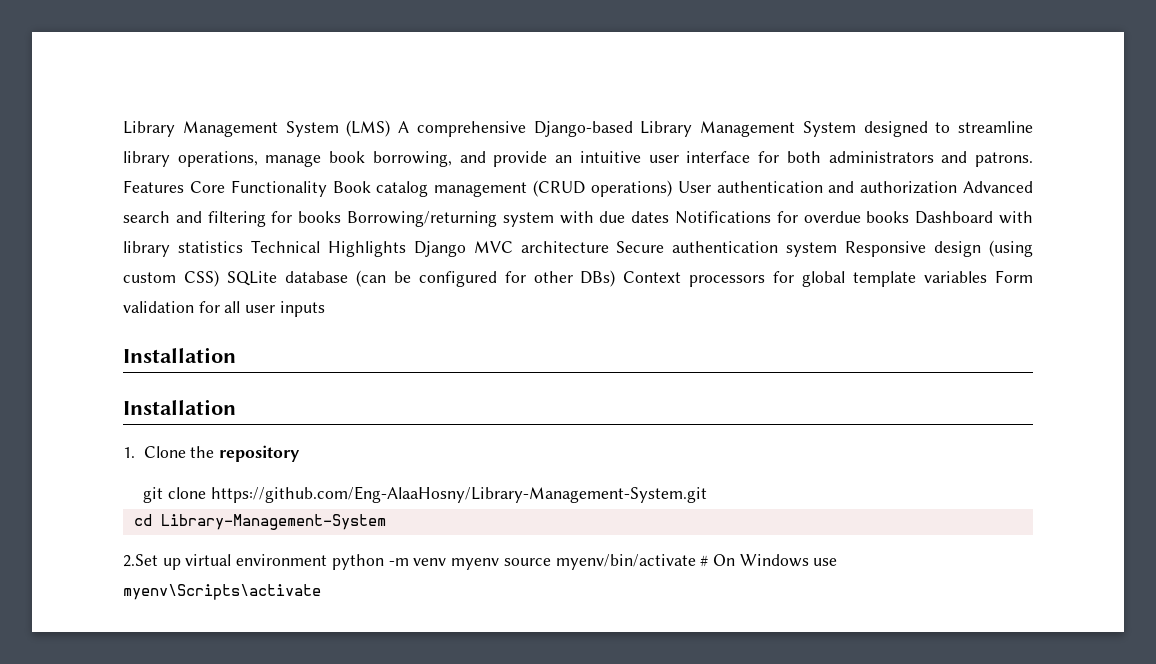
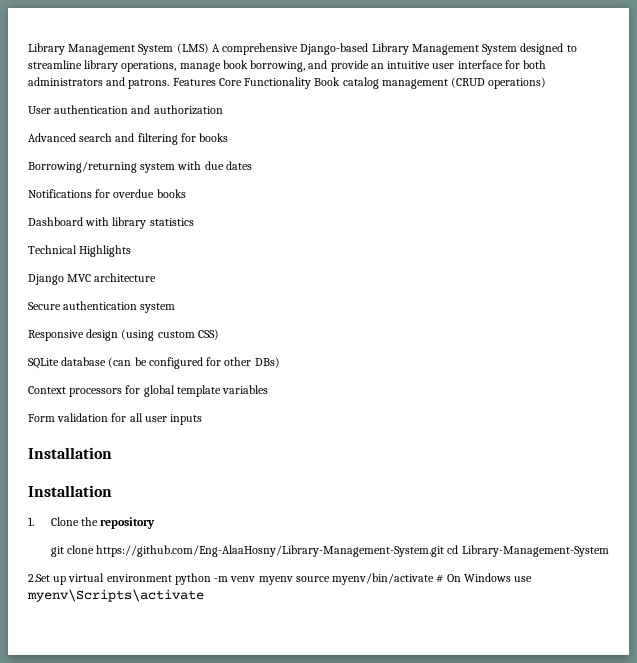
(672, 188) none -> (547, 83) //
(958, 187) none -> (223, 110) //
(342, 217) none -> (229, 137) //
(670, 217) none -> (252, 165) //
(910, 217) none -> (186, 193) //
(243, 247) none -> (194, 222) //
(406, 249) none -> (132, 251) //
(609, 247) none -> (157, 277) //
(838, 249) none -> (176, 308) //
(219, 278) none -> (219, 334) //
(616, 278) none -> (280, 362) //
(988, 277) none -> (269, 389) //
(707, 494) // -> (445, 551) none

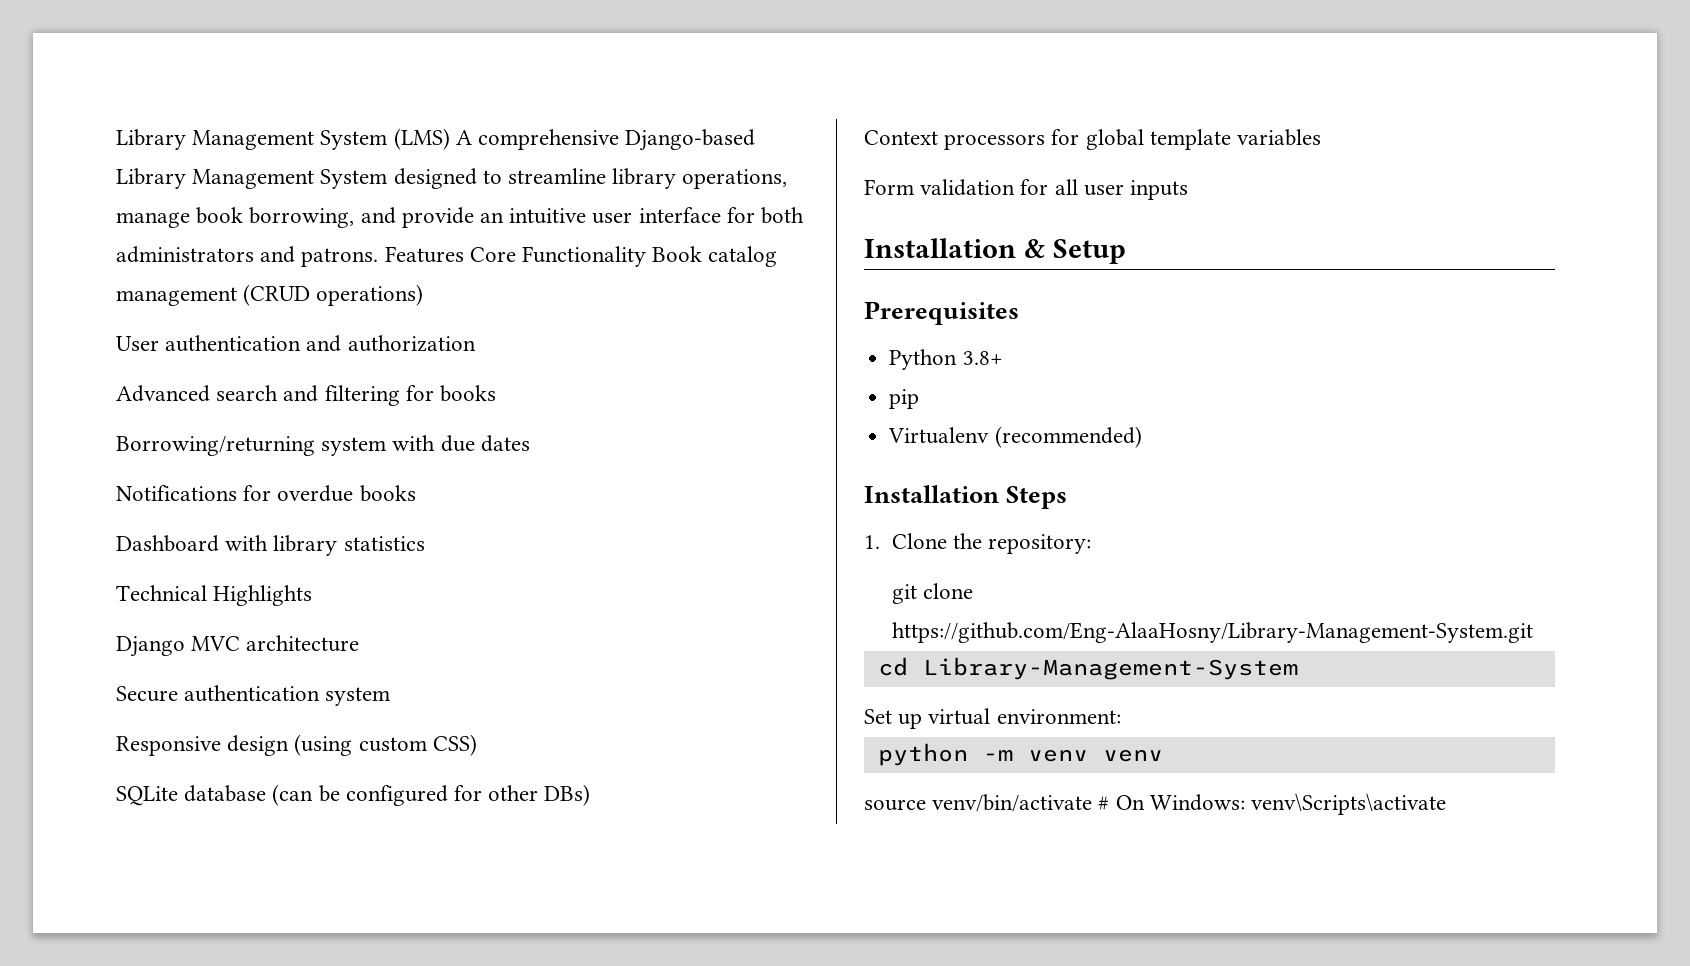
[28,485,112,497] // Installation -> [1023,239,1126,264] [864,301,1019,325] [889,349,1003,370] [889,389,920,409] [888,426,1142,448] [864,485,1068,509] & Setup // Prerequisites // Python 3.8+ // pip // Virtualenv (recommended) // Installation Steps
[100,517,156,529] repository -> [988,534,1092,554] repository:
(445, 551) none -> (1533, 632) //
[28,574,50,582] 2.Set -> [864,709,892,724] Set
[106,574,172,582] environment -> [996,709,1121,724] environment: //
[258,573,533,585] [27,589,204,602] myenv source myenv/bin/activate # On Windows use myenv\Scripts\activate -> [1102,749,1163,762] [864,793,1447,815] venv // source venv/bin/activate # On Windows: venv\Scripts\activate

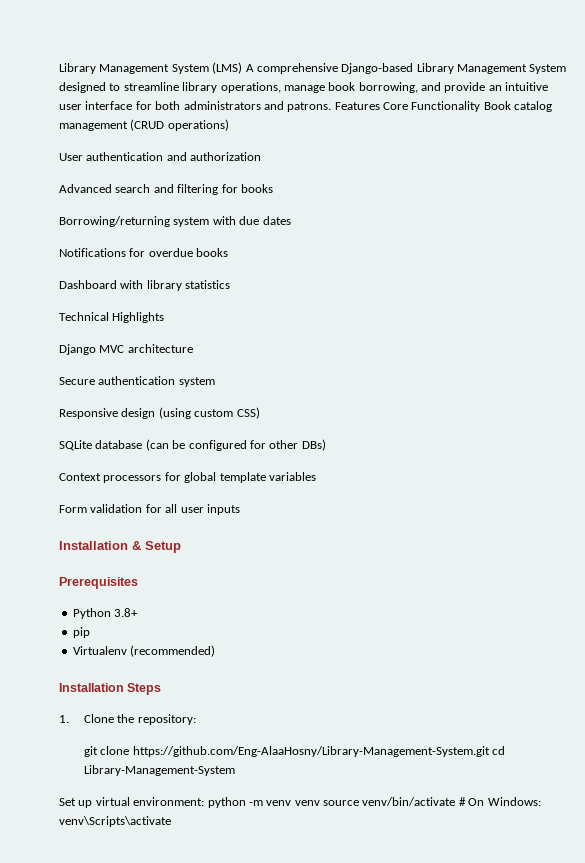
(1533, 632) // -> (490, 751) none
(1121, 716) // -> (205, 801) none
(1163, 755) // -> (320, 803) none

